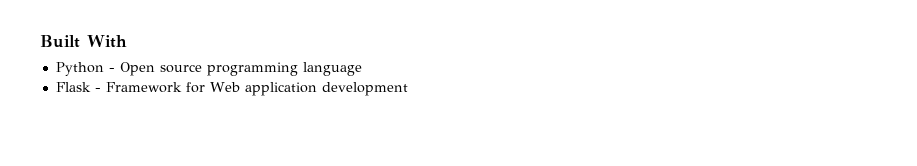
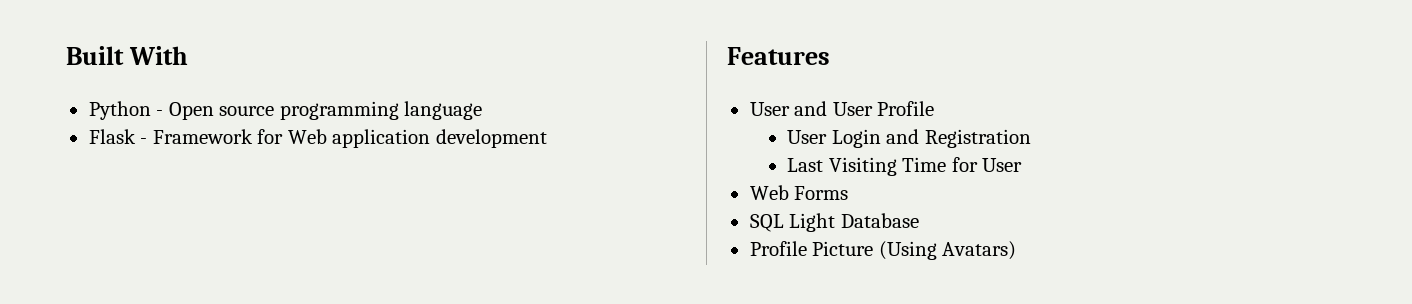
(408, 89) none -> [727,47,830,65] [749,101,935,116] [786,129,1031,148] [786,157,1023,176] [749,185,849,200] [749,213,919,232] [749,241,1017,260] // Features // User and User Profile // User Login and Registration // Last Visiting Time for User // Web Forms // SQL Light Database // Profile Picture (Using Avatars)

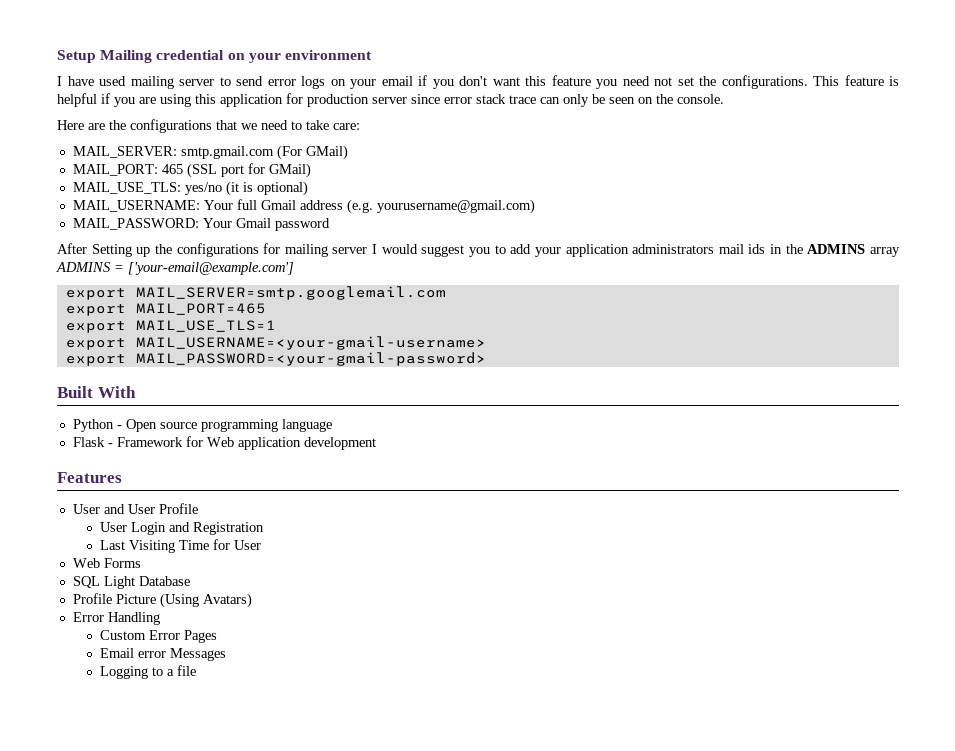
(66, 55) none -> [57,50,372,63] [57,75,899,89] [57,93,724,107] [57,119,360,133] [72,145,348,160] [72,163,311,178] [72,181,308,196] [72,199,535,214] [72,218,330,231] [57,243,900,257] [56,262,294,275] [65,286,446,300] [65,303,266,316] [65,320,276,333] [65,336,486,350] [65,352,486,366] Setup Mailing credential on your environment // I have used mailing server to send error logs on your email if you don't want this feature you need not set the configurations. This feature is helpful if you are using this application for production server since error stack trace can only be seen on the console. // Here are the configurations that we need to take care: // MAIL_SERVER: smtp.gmail.com (For GMail) // MAIL_PORT: 465 (SSL port for GMail) // MAIL_USE_TLS: yes/no (it is optional) // MAIL_USERNAME: Your full Gmail address (e.g. yourusername@gmail.com) // MAIL_PASSWORD: Your Gmail password // After Setting up the configurations for mailing server I would suggest you to add your application administrators mail ids in the ADMINS array ADMINS = ['your-email@example.com'] // export MAIL_SERVER=smtp.googlemail.com // export MAIL_PORT=465 // export MAIL_USE_TLS=1 // export MAIL_USERNAME=<your-gmail-username> // export MAIL_PASSWORD=<your-gmail-password> //
(1017, 250) none -> [72,612,160,625] [99,630,217,643] [99,648,226,661] [99,665,196,679] // Error Handling // Custom Error Pages // Email error Messages // Logging to a file

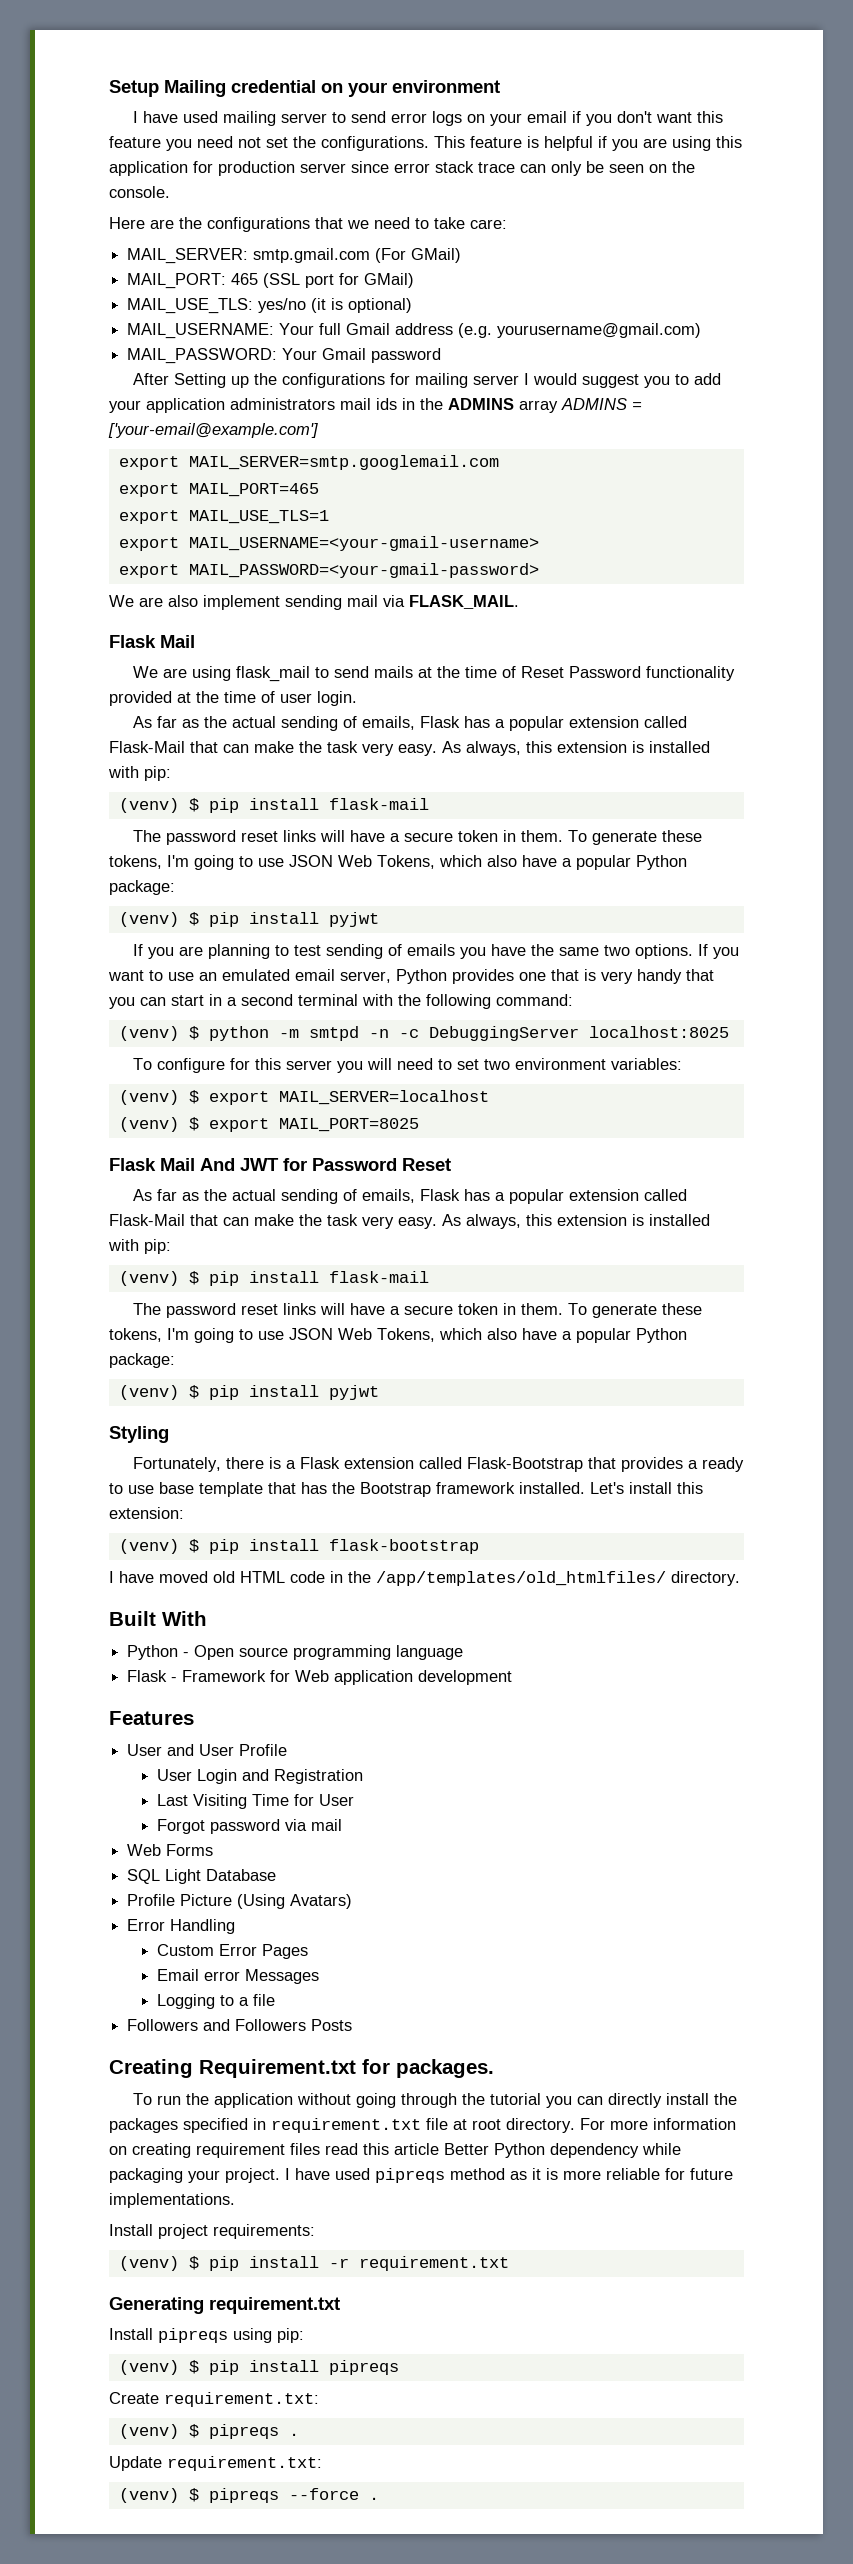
(486, 359) none -> [109,595,519,610] [109,635,195,648] [133,666,736,682] [109,691,357,706] [133,716,688,731] [109,741,710,756] [108,766,171,781] [118,798,429,813] [133,830,703,845] [109,855,687,870] [109,880,175,895] [118,912,379,927] [133,944,740,959] [108,969,714,984] [109,994,573,1009] [118,1026,729,1041] [133,1058,683,1073] [118,1090,489,1105] [118,1117,419,1132] [109,1158,451,1171] [133,1189,688,1204] [109,1214,710,1229] [108,1239,171,1254] [118,1271,429,1286] [133,1303,703,1318] [109,1328,687,1343] [109,1353,175,1368] [118,1385,379,1400] [109,1426,169,1443] [133,1457,745,1472] [109,1482,703,1497] [109,1507,184,1519] [118,1539,479,1554] [109,1571,740,1586] // We are also implement sending mail via FLASK_MAIL. // Flask Mail // We are using flask_mail to send mails at the time of Reset Password functionality provided at the time of user login. // As far as the actual sending of emails, Flask has a popular extension called Flask-Mail that can make the task very easy. As always, this extension is installed with pip: // (venv) $ pip install flask-mail // The password reset links will have a secure token in them. To generate these tokens, I'm going to use JSON Web Tokens, which also have a popular Python package: // (venv) $ pip install pyjwt // If you are planning to test sending of emails you have the same two options. If you want to use an emulated email server, Python provides one that is very handy that you can start in a second terminal with the following command: // (venv) $ python -m smtpd -n -c DebuggingServer localhost:8025 // To configure for this server you will need to set two environment variables: // (venv) $ export MAIL_SERVER=localhost // (venv) $ export MAIL_PORT=8025 // Flask Mail And JWT for Password Reset // As far as the actual sending of emails, Flask has a popular extension called Flask-Mail that can make the task very easy. As always, this extension is installed with pip: // (venv) $ pip install flask-mail // The password reset links will have a secure token in them. To generate these tokens, I'm going to use JSON Web Tokens, which also have a popular Python package: // (venv) $ pip install pyjwt // Styling // Fortunately, there is a Flask extension called Flask-Bootstrap that provides a ready to use base template that has the Bootstrap framework installed. Let's install this extension: // (venv) $ pip install flask-bootstrap // I have moved old HTML code in the /app/templates/old_htmlfiles/ directory.
(261, 545) none -> [157,1819,343,1834] // Forgot password via mail
(196, 670) none -> [127,2019,353,2031] [109,2059,494,2078] [133,2093,738,2108] [109,2118,736,2133] [109,2143,681,2158] [109,2168,733,2183] [109,2193,235,2208] [109,2224,315,2239] [118,2256,509,2271] [109,2297,340,2314] [109,2328,304,2343] [118,2360,399,2375] [109,2392,319,2407] [118,2424,299,2439] [109,2456,322,2471] [118,2488,379,2503] // Followers and Followers Posts // Creating Requirement.txt for packages. // To run the application without going through the tutorial you can directly install the packages specified in requirement.txt file at root directory. For more information on creating requirement files read this article Better Python dependency while packaging your project. I have used pipreqs method as it is more reliable for future implementations. // Install project requirements: // (venv) $ pip install -r requirement.txt // Generating requirement.txt // Install pipreqs using pip: // (venv) $ pip install pipreqs // Create requirement.txt: // (venv) $ pipreqs . // Update requirement.txt: // (venv) $ pipreqs --force .

